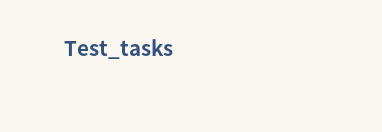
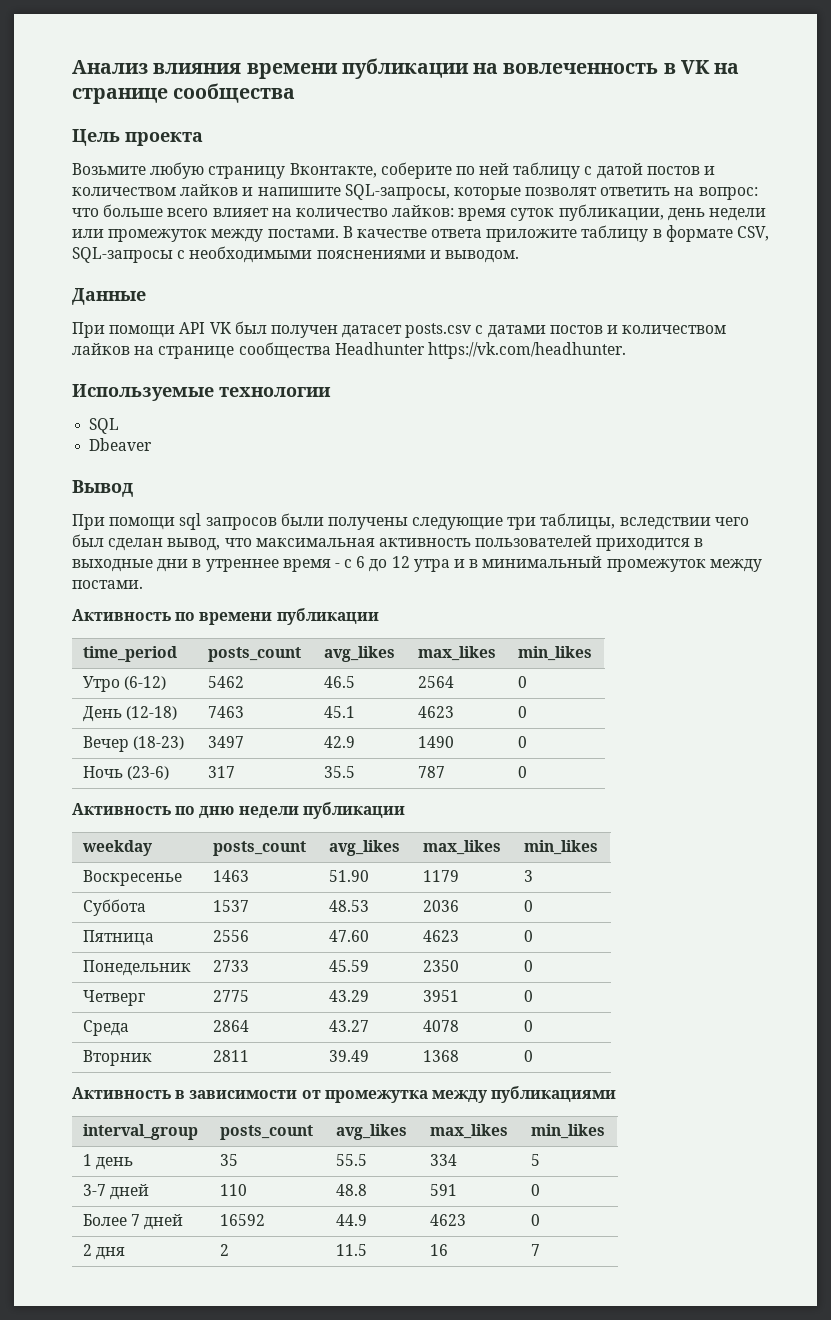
[64,39,173,59] Test_tasks -> [72,58,740,79] [72,83,296,104] [72,129,203,146] [72,162,716,179] [72,184,758,200] [72,204,767,221] [72,225,770,242] [72,246,519,263] [72,288,146,305] [72,321,727,338] [72,342,626,359] [72,384,331,401] [89,418,120,434] [89,438,153,451] [72,480,133,497] [72,513,749,530] [72,534,704,551] [72,556,762,572] [72,580,143,589] [72,608,379,625] [82,646,177,662] [207,647,301,662] [323,646,395,662] [417,646,496,661] [517,646,592,661] [82,676,167,692] [207,676,244,688] [323,676,355,688] [417,676,454,688] [517,676,527,688] [82,706,178,722] [207,706,244,718] [323,706,355,718] [417,706,454,718] [517,706,527,718] [82,736,185,752] [207,736,244,748] [323,736,355,748] [417,736,454,748] [517,736,527,748] [82,766,170,780] [207,766,235,778] [323,766,355,778] [417,766,445,778] [517,766,527,778] [72,802,405,819] [81,840,152,856] [212,841,306,856] [328,840,400,856] [422,840,501,855] [523,840,598,855] [82,870,182,886] [212,870,249,882] [328,870,369,882] [422,870,459,882] [523,870,533,882] [82,899,146,916] [212,900,249,912] [328,900,369,912] [422,900,459,912] [523,900,533,912] [82,930,154,946] [212,930,249,942] [328,930,369,942] [422,930,459,942] [523,930,533,942] [82,960,191,976] [212,960,249,972] [328,960,369,972] [422,960,459,972] [523,960,533,972] [82,990,145,1006] [212,990,249,1002] [328,990,369,1002] [422,990,459,1002] [523,990,533,1002] [82,1020,129,1036] [212,1020,249,1032] [328,1020,369,1032] [422,1020,459,1032] [523,1020,533,1032] [82,1050,152,1066] [212,1050,249,1062] [328,1050,369,1062] [422,1050,459,1062] [523,1050,533,1062] [72,1086,617,1103] [82,1124,198,1140] [219,1125,313,1140] [335,1124,407,1140] [429,1124,508,1139] [530,1124,605,1139] [82,1154,134,1170] [219,1154,238,1166] [335,1154,367,1166] [429,1154,457,1166] [530,1154,540,1166] [82,1184,150,1200] [219,1184,247,1196] [335,1184,367,1196] [429,1184,457,1196] [530,1184,540,1196] [82,1214,184,1230] [219,1214,265,1226] [335,1214,367,1226] [429,1214,466,1226] [530,1214,540,1226] [82,1244,126,1260] [219,1244,229,1256] [335,1244,367,1256] [429,1244,448,1256] [530,1244,540,1256] Анализ влияния времени публикации на вовлеченность в VK на странице сообщества // Цель проекта // Возьмите любую страницу Вконтакте, соберите по ней таблицу с датой постов и количеством лайков и напишите SQL-запросы, которые позволят ответить на вопрос: что больше всего влияет на количество лайков: время суток публикации, день недели или промежуток между постами. В качестве ответа приложите таблицу в формате CSV, SQL-запросы с необходимыми пояснениями и выводом. // Данные // При помощи API VK был получен датасет posts.csv с датами постов и количеством лайков на странице сообщества Headhunter https://vk.com/headhunter. // Используемые технологии // SQL // Dbeaver // Вывод // При помощи sql запросов были получены следующие три таблицы, вследствии чего был сделан вывод, что максимальная активность пользователей приходится в выходные дни в утреннее время - с 6 до 12 утра и в минимальный промежуток между постами. // Активность по времени публикации // time_period | posts_count | avg_likes | max_likes | min_likes // Утро (6-12) | 5462 | 46.5 | 2564 | 0 // День (12-18) | 7463 | 45.1 | 4623 | 0 // Вечер (18-23) | 3497 | 42.9 | 1490 | 0 // Ночь (23-6) | 317 | 35.5 | 787 | 0 // Активность по дню недели публикации // weekday | posts_count | avg_likes | max_likes | min_likes // Воскресенье | 1463 | 51.90 | 1179 | 3 // Суббота | 1537 | 48.53 | 2036 | 0 // Пятница | 2556 | 47.60 | 4623 | 0 // Понедельник | 2733 | 45.59 | 2350 | 0 // Четверг | 2775 | 43.29 | 3951 | 0 // Среда | 2864 | 43.27 | 4078 | 0 // Вторник | 2811 | 39.49 | 1368 | 0 // Активность в зависимости от промежутка между публикациями // interval_group | posts_count | avg_likes | max_likes | min_likes // 1 день | 35 | 55.5 | 334 | 5 // 3-7 дней | 110 | 48.8 | 591 | 0 // Более 7 дней | 16592 | 44.9 | 4623 | 0 // 2 дня | 2 | 11.5 | 16 | 7

